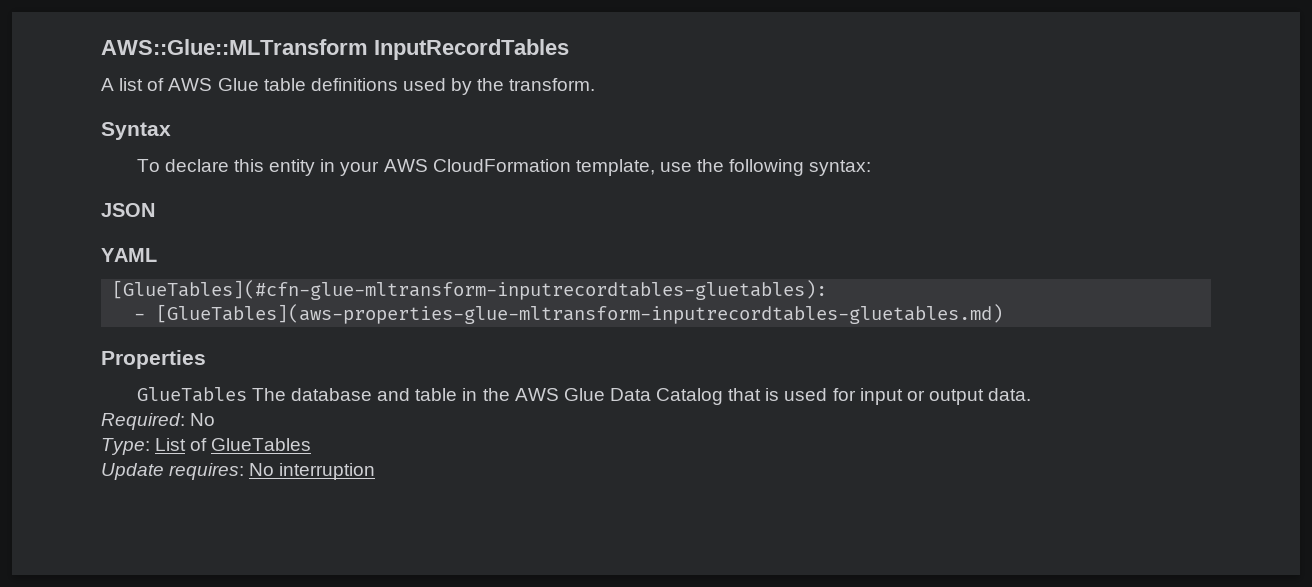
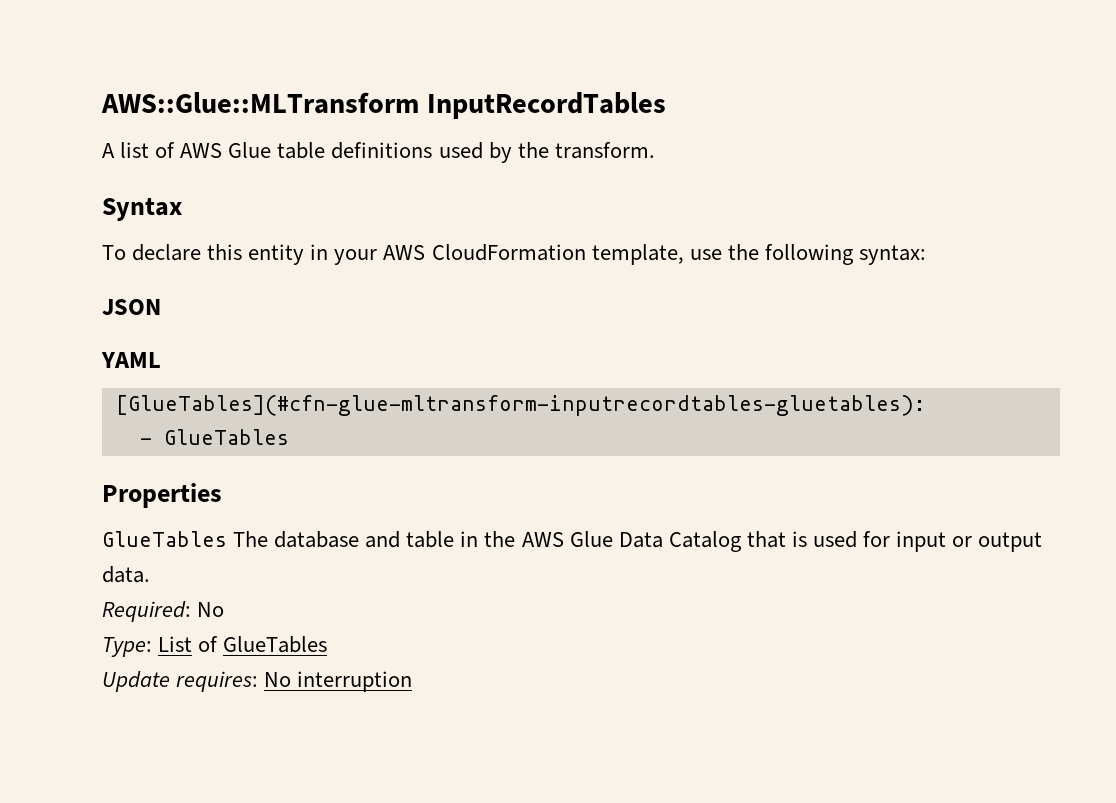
[156,304,1004,324] [GlueTables](aws-properties-glue-mltransform-inputrecordtables-gluetables.md) -> [163,429,289,445] GlueTables

